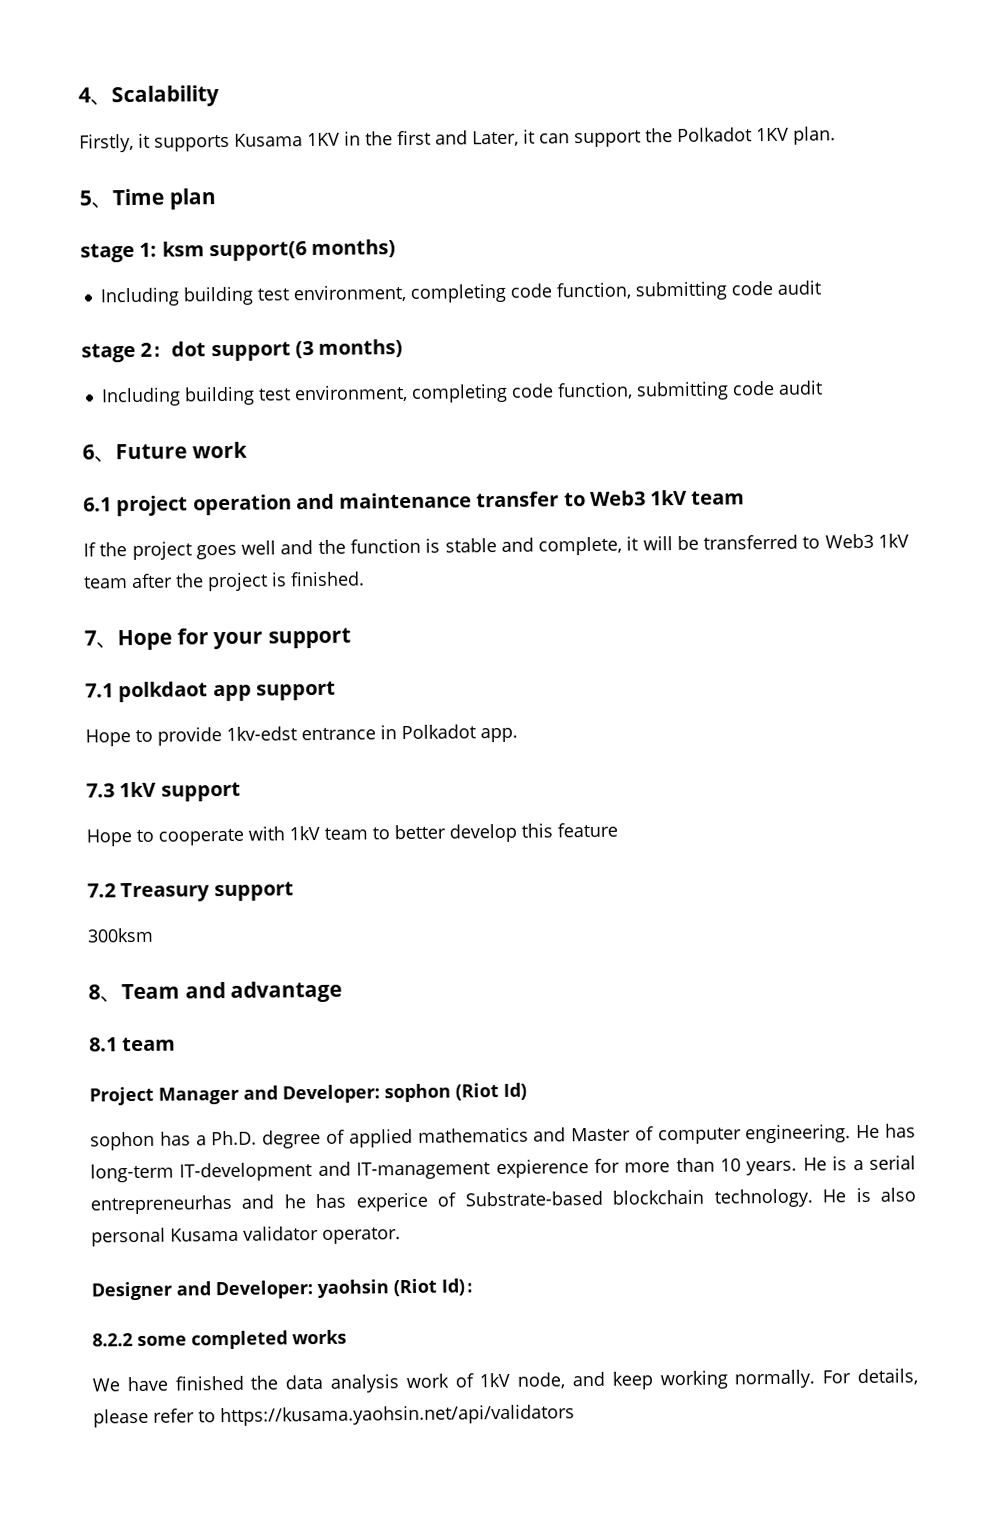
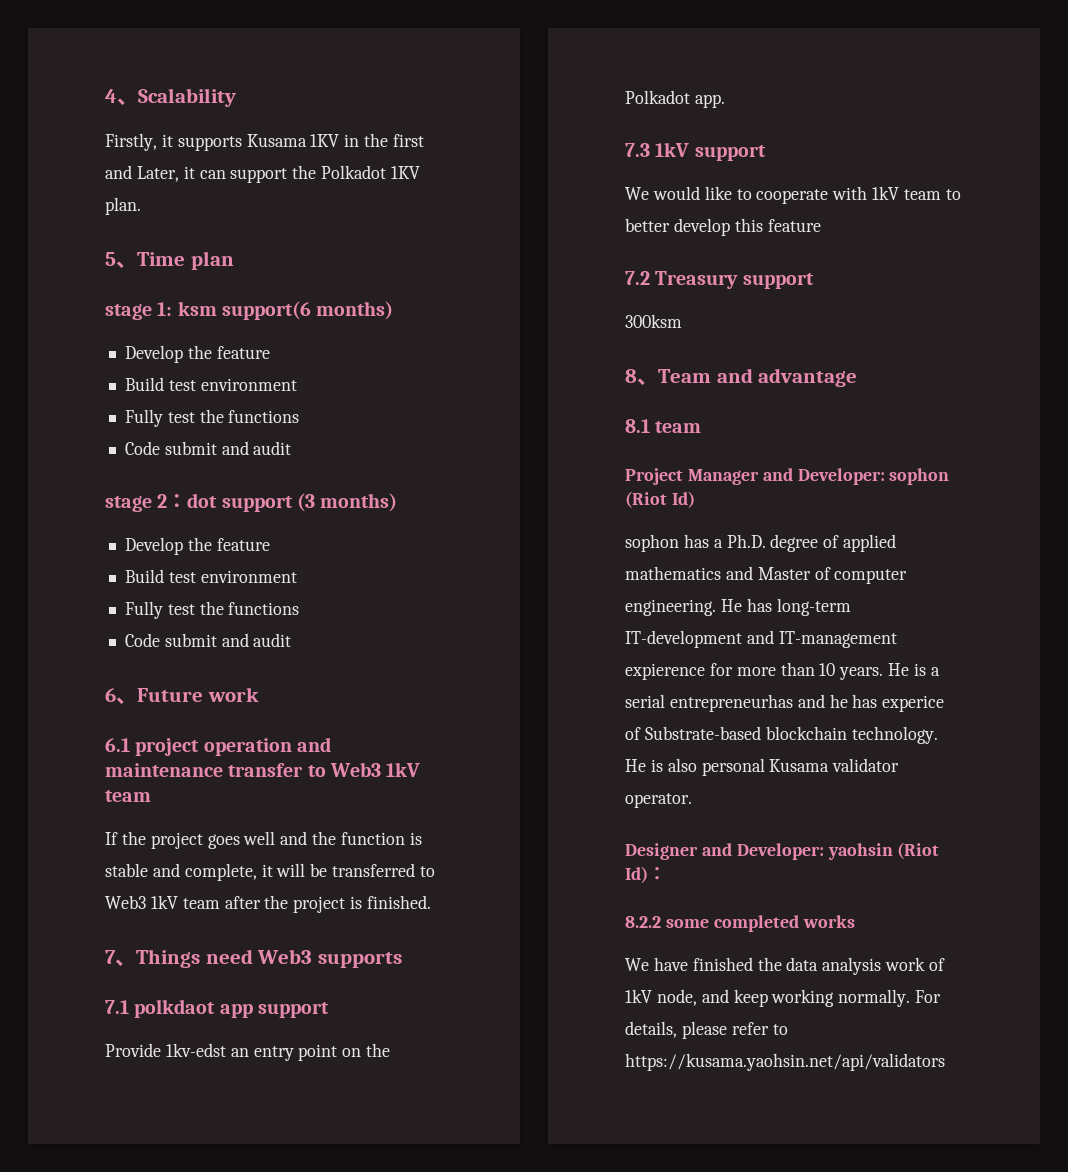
[99,280,773,307] Including building test environment, completing code function, submitting code -> [124,345,270,363] [124,377,297,391] [124,409,300,427] [124,441,249,455] Develop the feature // Build test environment // Fully test the functions // Code submit and
[100,380,775,407] Including building test environment, completing code function, submitting code -> [124,537,270,555] [124,569,297,583] [124,601,300,619] [124,633,249,647] Develop the feature // Build test environment // Fully test the functions // Code submit and
[117,627,352,651] Hope for your support -> [136,949,403,968] Things need Web3 supports
[85,725,397,747] Hope to provide 1kv-edst entrance in -> [105,1043,391,1061] Provide 1kv-edst an entry point on the
[86,829,132,847] Hope -> [625,186,732,200] We would like

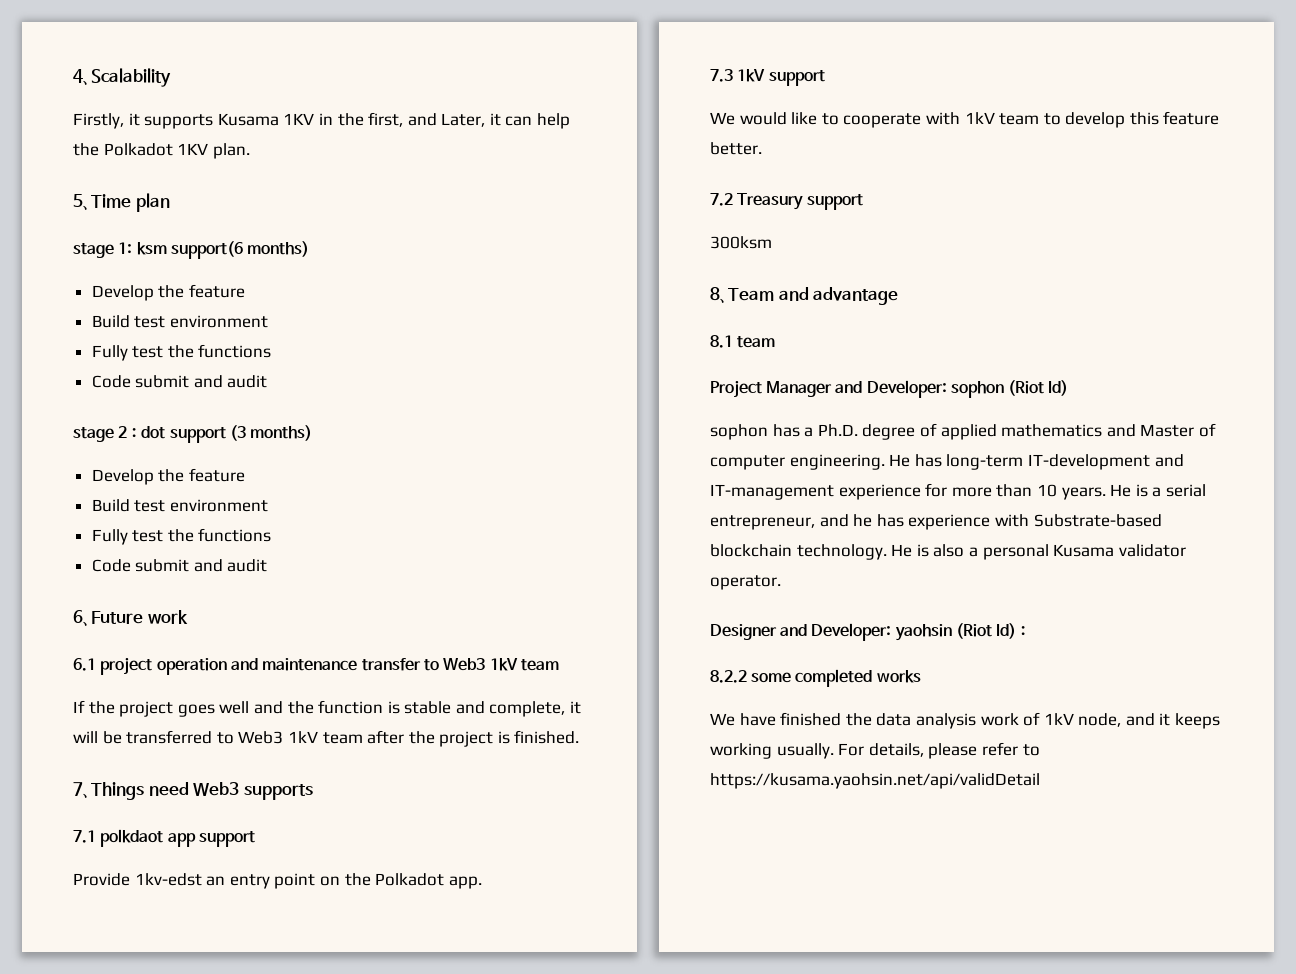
[393,134,425,147] first -> [368,112,404,127] first,
[230,168,288,183] support -> [537,113,571,129] help
[625,218,670,232] better -> (1061, 119) none
(821, 225) none -> [710,142,762,155] better.
[625,663,705,680] expierence -> [838,484,921,500] experience
[669,694,793,712] entrepreneurhas -> [710,515,815,530] entrepreneur,
[882,695,945,712] [625,727,641,740] experice of -> [908,514,1029,530] experience with
(697, 765) none -> [968,547,978,557] a
[733,989,911,1007] keep working normally. -> [1159,713,1221,729] [710,743,834,759] it keeps working usually.
[625,1053,945,1071] https://kusama.yaohsin.net/api/validators -> [710,773,1040,789] https://kusama.yaohsin.net/api/validDetail

